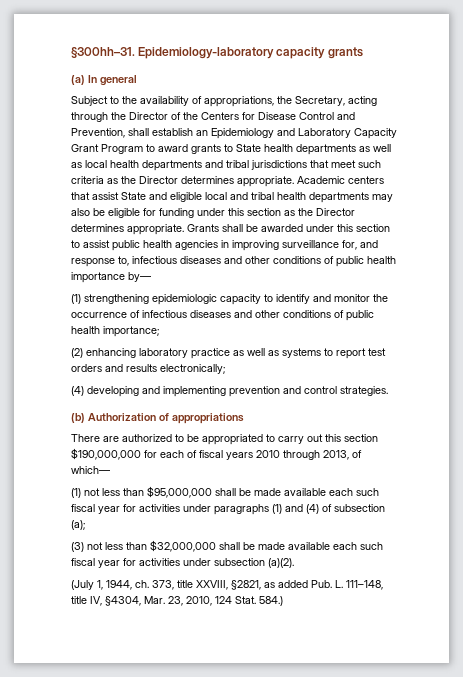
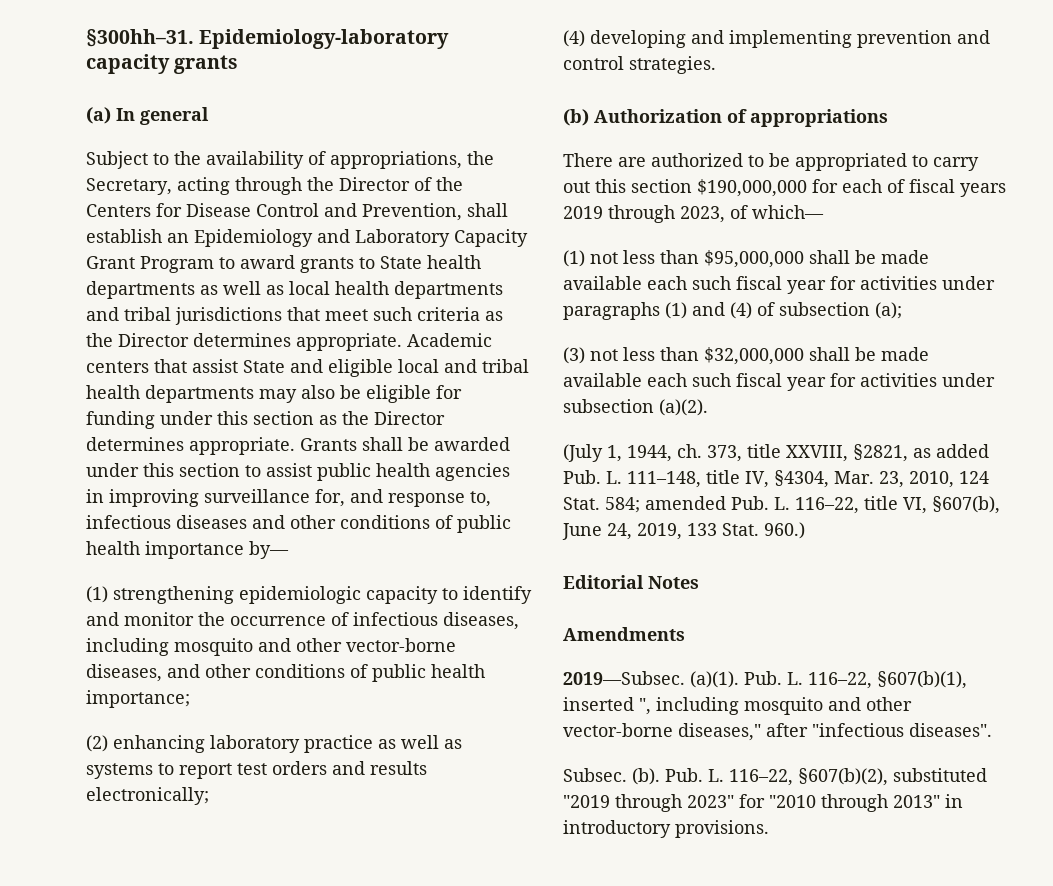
[190,310,231,318] diseases -> [443,612,519,630] [86,638,456,656] [86,664,162,682] diseases, including mosquito and other vector-borne diseases,
[256,450,349,460] 2010 through 2013, -> [563,205,725,223] 2019 through 2023,
[259,596,283,606] 584.) -> [605,496,1000,514] [562,522,805,540] [563,575,699,589] [563,627,685,641] [563,671,967,689] [563,697,912,715] [563,723,992,741] [563,768,987,786] [563,794,963,812] [563,820,769,838] 584; amended Pub. L. 116–22, title VI, §607(b), June 24, 2019, 133 Stat. 960.) // Editorial Notes // Amendments // 2019—Subsec. (a)(1). Pub. L. 116–22, §607(b)(1), inserted ", including mosquito and other vector-borne diseases," after "infectious diseases". // Subsec. (b). Pub. L. 116–22, §607(b)(2), substituted "2019 through 2023" for "2010 through 2013" in introductory provisions.

